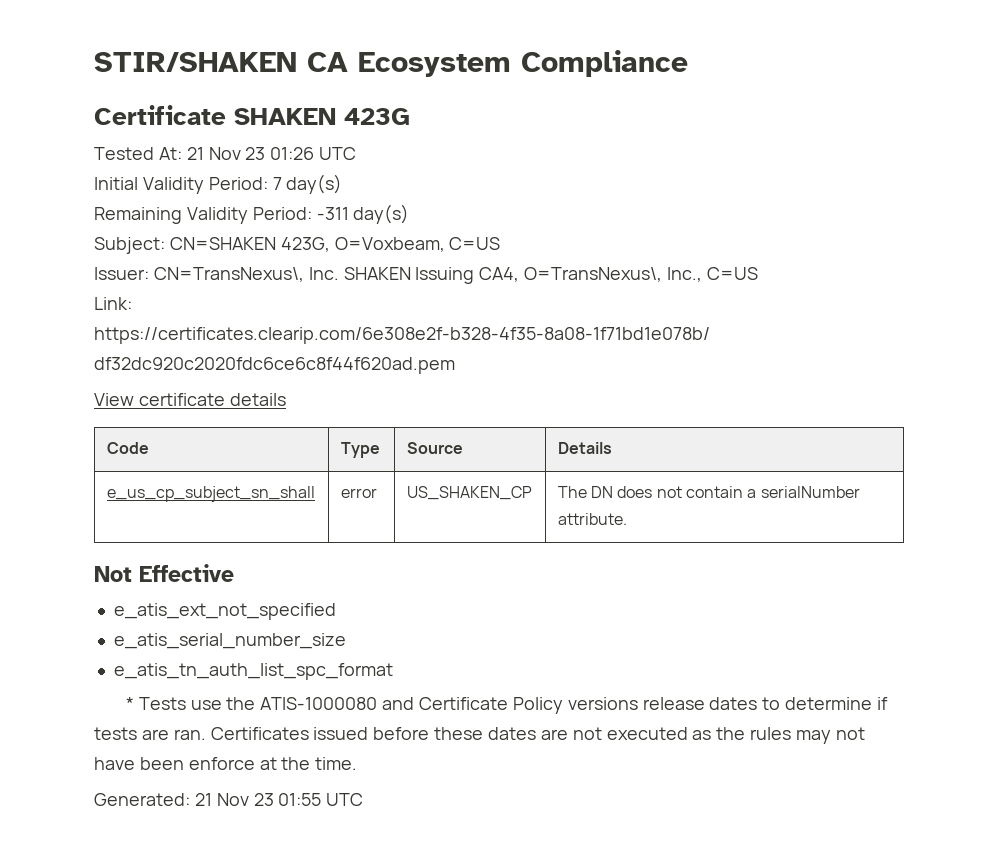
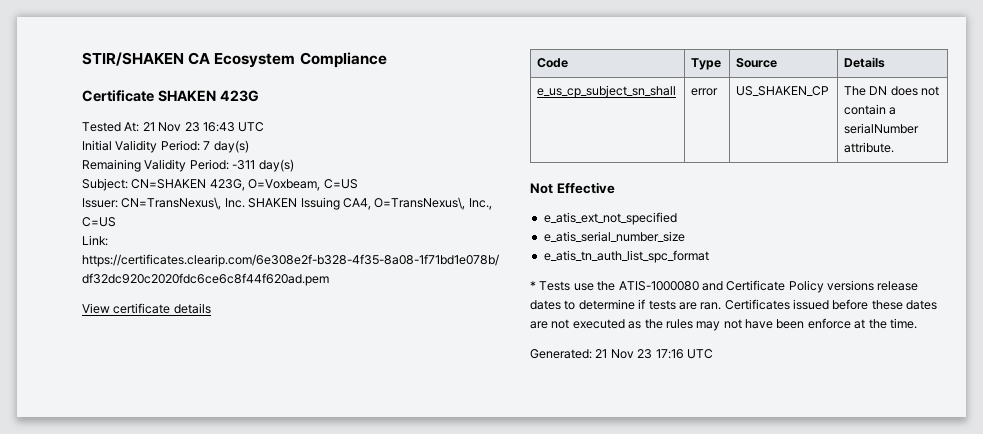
[270,147,315,160] 01:26 -> [202,122,235,132] 16:43
[278,793,322,806] 01:55 -> [655,349,684,359] 17:16

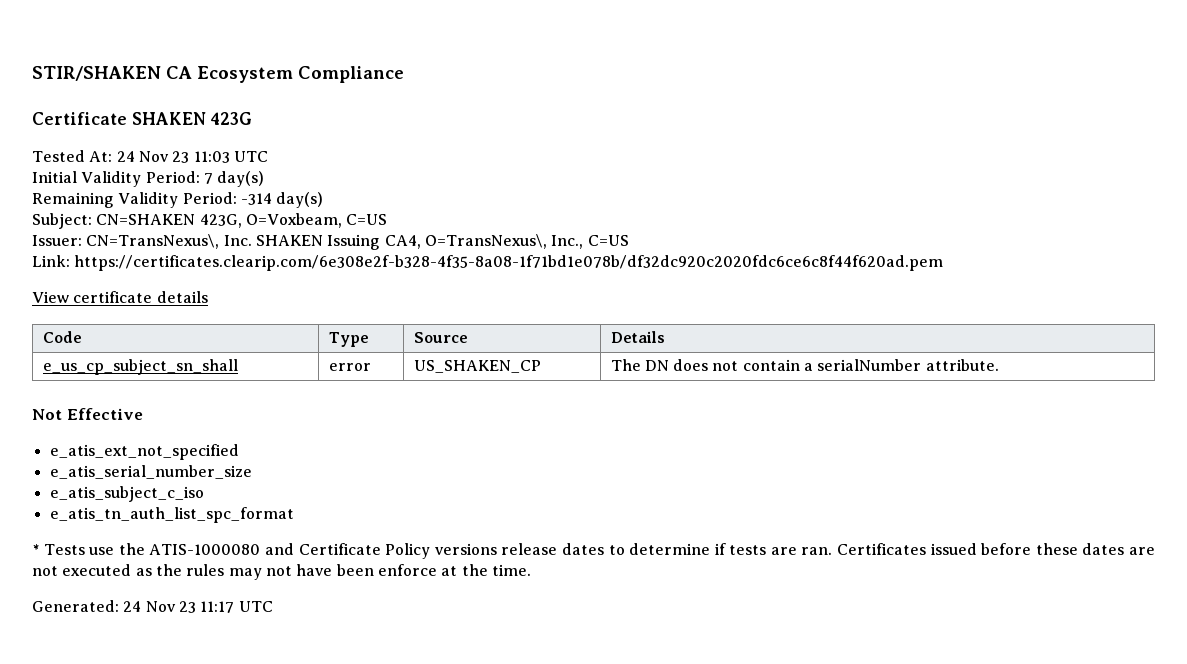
[142,122,235,132] 21 Nov 23 16:43 -> [116,151,230,163] 24 Nov 23 11:03
[232,160,256,170] -311 -> [240,193,272,205] -314
(685, 236) none -> [49,486,204,502] // e_atis_subject_c_iso
[595,349,684,359] 21 Nov 23 17:16 -> [123,601,235,613] 24 Nov 23 11:17

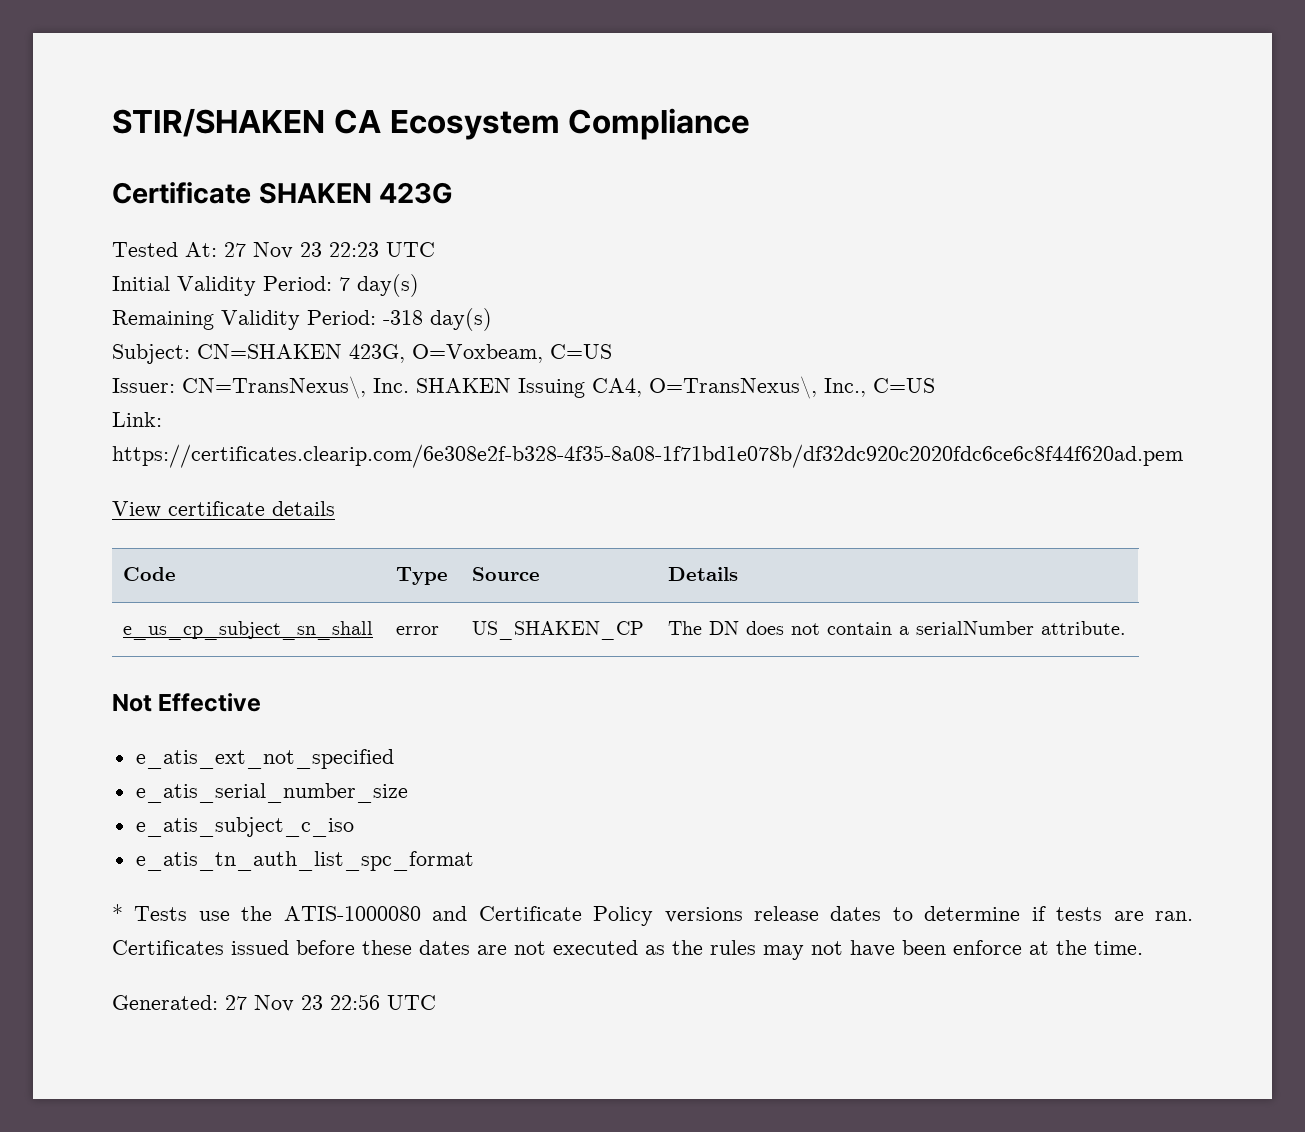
[116,151,230,163] 24 Nov 23 11:03 -> [224,242,379,259] 27 Nov 23 22:23
[240,193,272,205] -314 -> [383,310,423,325] -318
[123,601,235,613] 24 Nov 23 11:17 -> [225,994,380,1012] 27 Nov 23 22:56

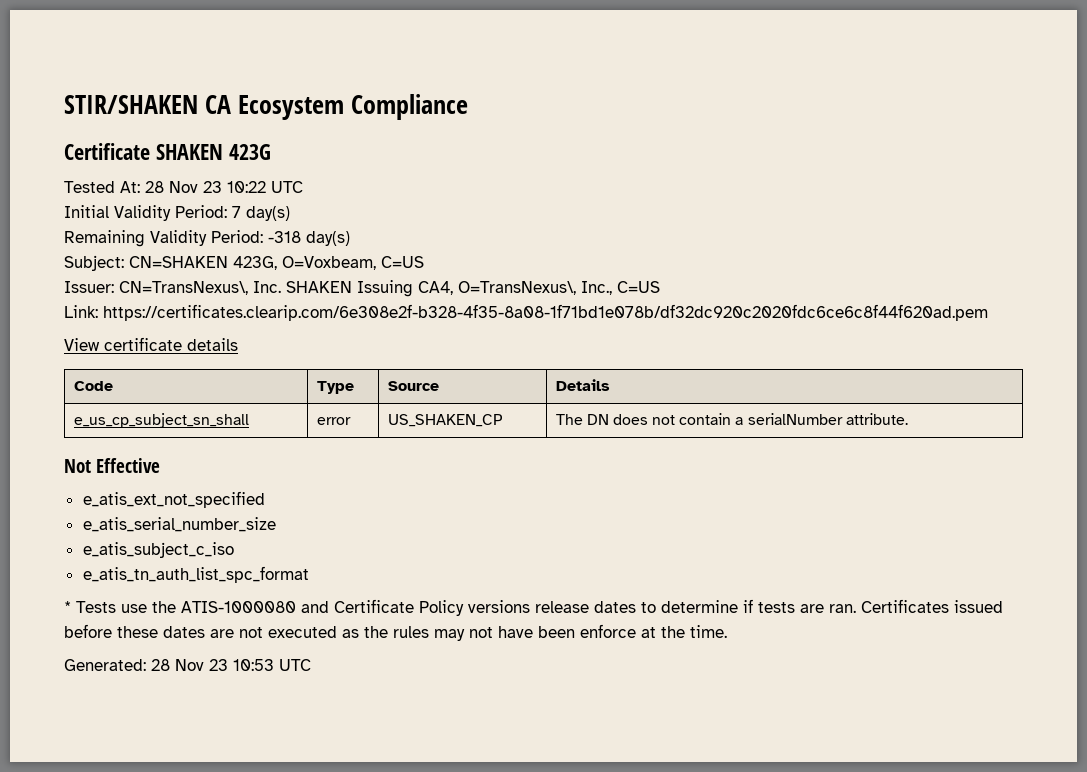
[224,242,379,259] 27 Nov 23 22:23 -> [145,181,266,193] 28 Nov 23 10:22
[225,994,380,1012] 27 Nov 23 22:56 -> [151,659,274,671] 28 Nov 23 10:53

